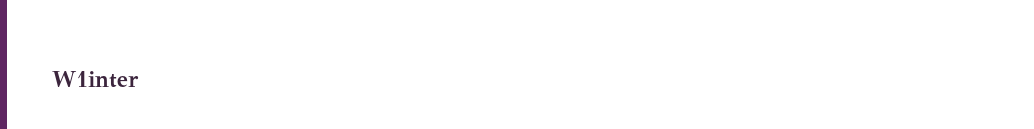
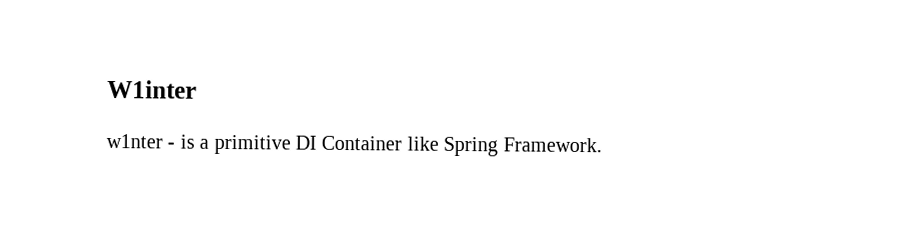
(139, 79) none -> [106,133,602,157] // w1nter - is a primitive DI Container like Spring Framework.

